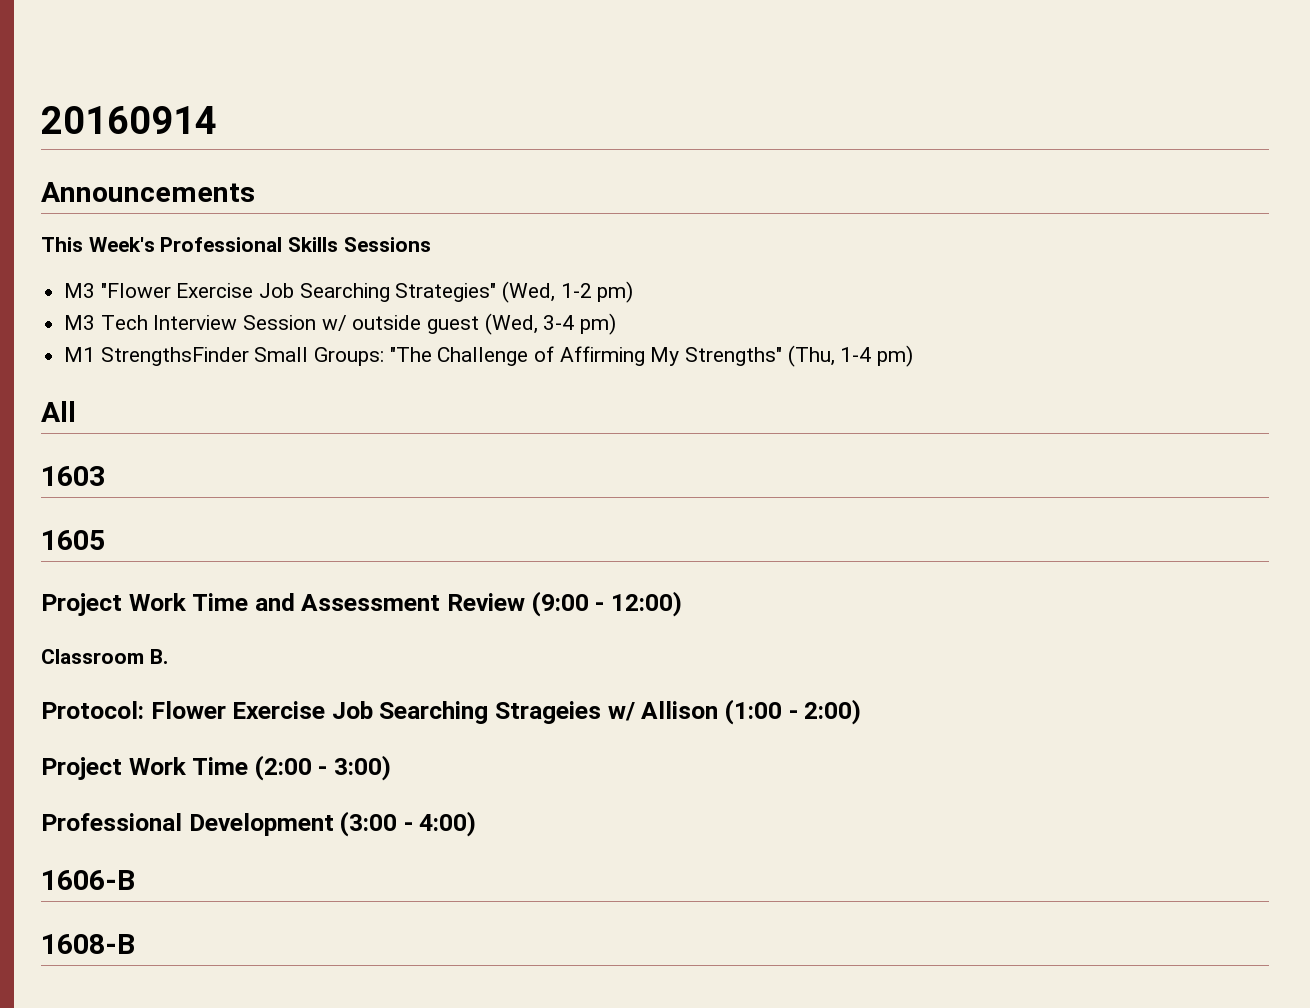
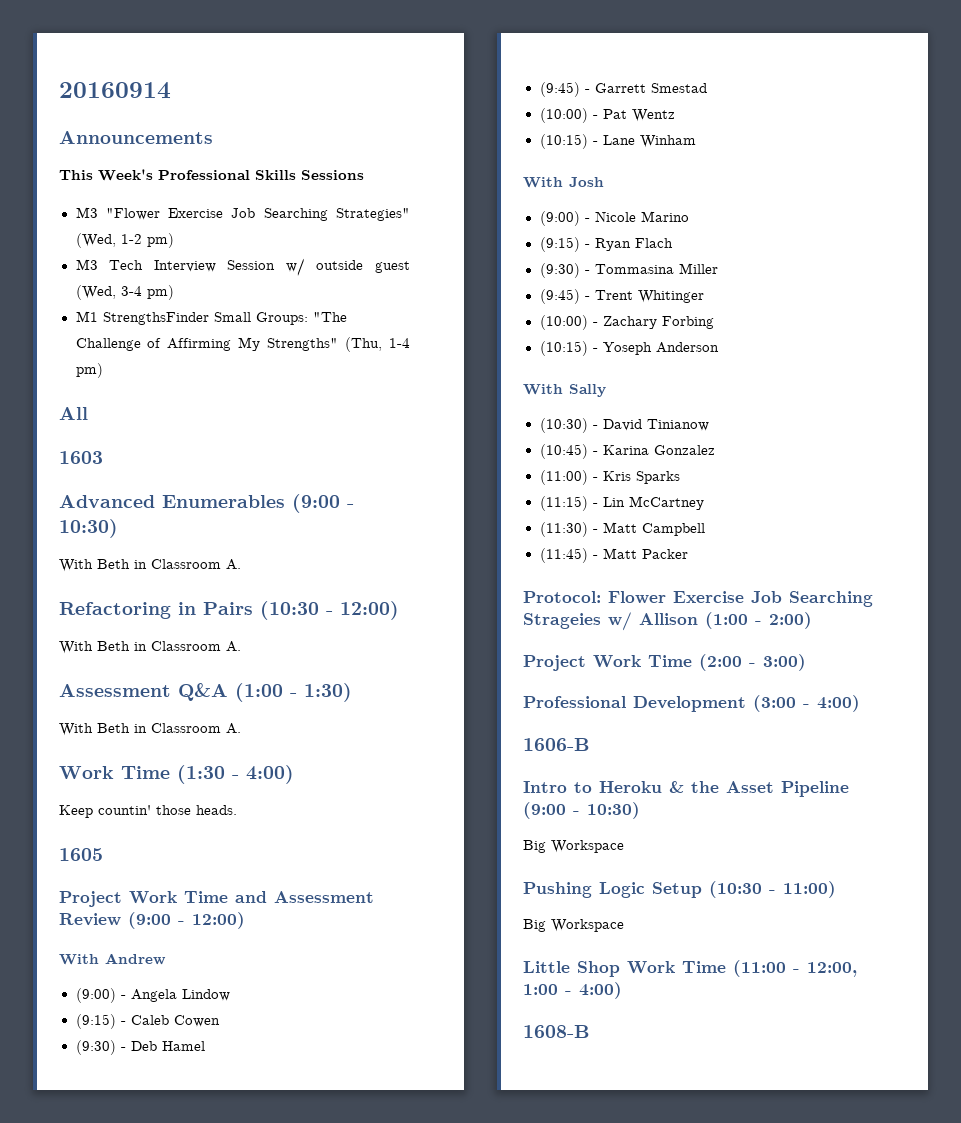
(105, 476) none -> [59,494,354,513] [59,519,118,538] [59,559,241,572] [59,601,399,620] [59,641,241,654] [59,683,352,702] [59,723,241,736] [59,765,294,784] [59,805,237,818] // Advanced Enumerables (9:00 - 10:30) // With Beth in Classroom A. // Refactoring in Pairs (10:30 - 12:00) // With Beth in Classroom A. // Assessment Q&A (1:00 - 1:30) // With Beth in Classroom A. // Work Time (1:30 - 4:00) // Keep countin' those heads.
[41,649,168,664] Classroom B. -> [59,953,166,965] [75,988,230,1003] [75,1014,220,1029] [75,1040,205,1055] [539,82,707,97] [539,108,675,123] [539,134,696,149] [523,177,604,188] [539,211,689,226] [539,237,673,252] [539,263,718,278] [539,289,704,304] [539,315,714,330] [539,341,719,356] [523,384,606,397] [539,418,709,433] [539,444,715,459] [539,470,680,485] [539,496,704,511] [539,522,705,537] [539,548,688,563] With Andrew // (9:00) - Angela Lindow // (9:15) - Caleb Cowen // (9:30) - Deb Hamel // (9:45) - Garrett Smestad // (10:00) - Pat Wentz // (10:15) - Lane Winham // With Josh // (9:00) - Nicole Marino // (9:15) - Ryan Flach // (9:30) - Tommasina Miller // (9:45) - Trent Whitinger // (10:00) - Zachary Forbing // (10:15) - Yoseph Anderson // With Sally // (10:30) - David Tinianow // (10:45) - Karina Gonzalez // (11:00) - Kris Sparks // (11:15) - Lin McCartney // (11:30) - Matt Campbell // (11:45) - Matt Packer
(135, 880) none -> [523,781,849,797] [523,802,640,819] [523,840,624,853] [523,881,836,898] [523,919,624,932] [523,960,857,977] [523,982,622,999] // Intro to Heroku & the Asset Pipeline (9:00 - 10:30) // Big Workspace // Pushing Logic Setup (10:30 - 11:00) // Big Workspace // Little Shop Work Time (11:00 - 12:00, 1:00 - 4:00)

